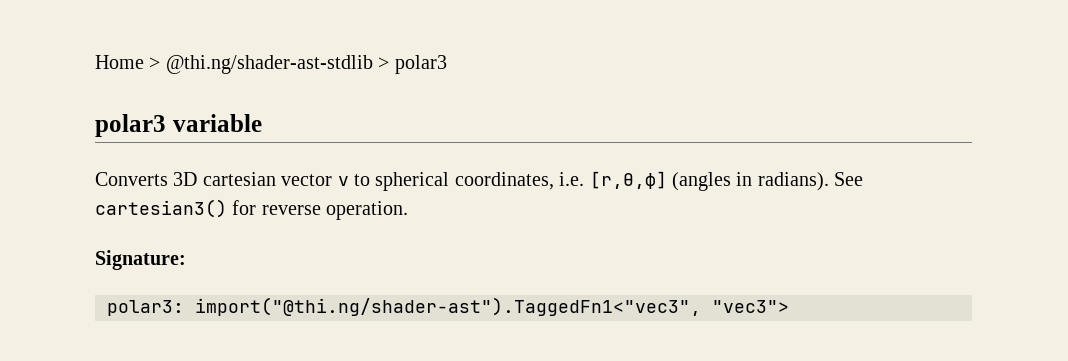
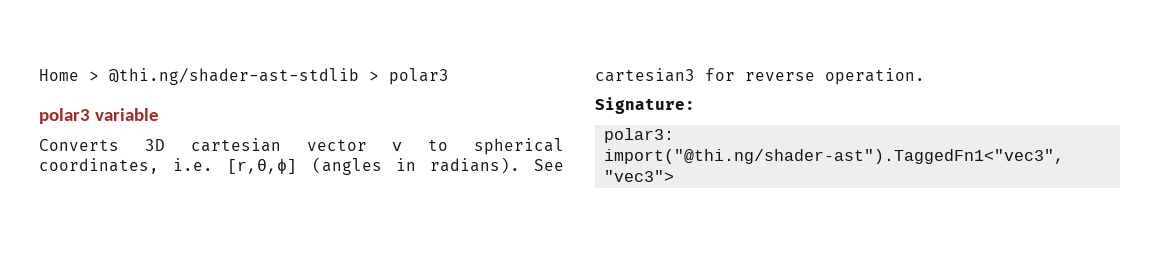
[95,199,227,218] cartesian3() -> [595,68,695,82] cartesian3

